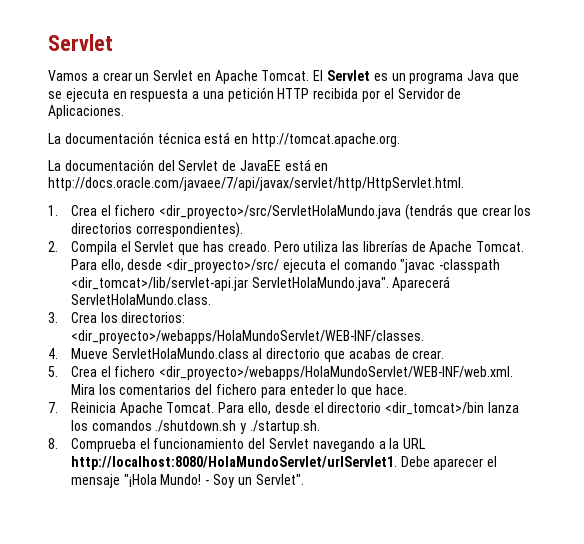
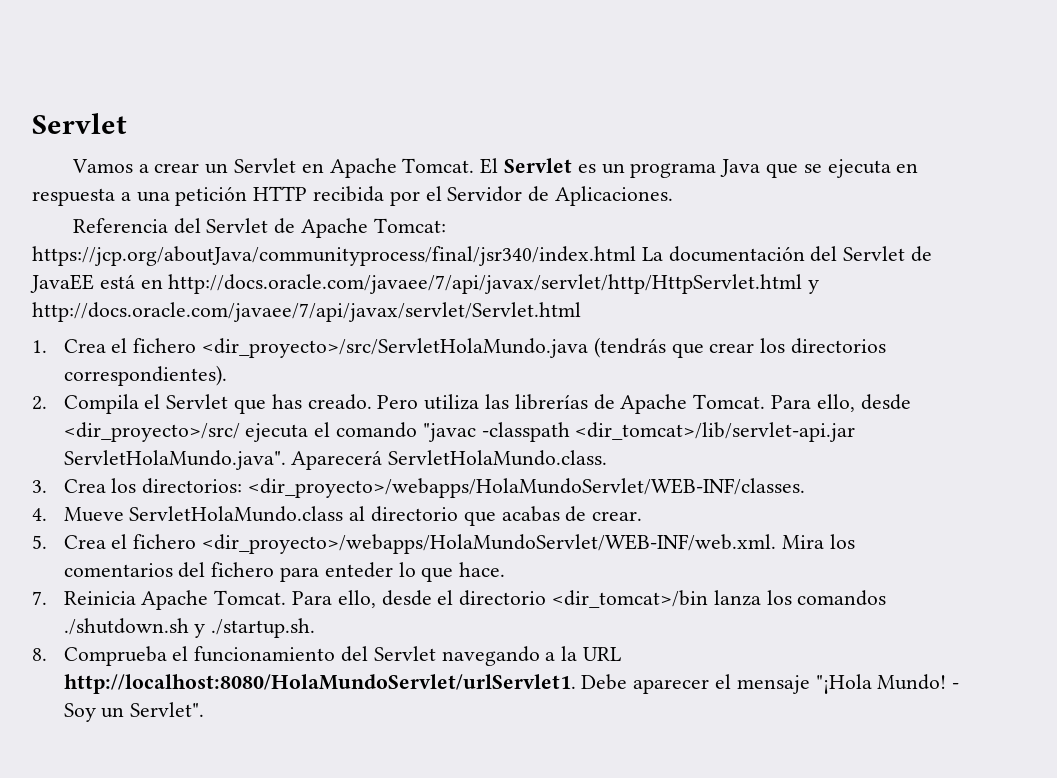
[48,132,400,147] La documentación técnica está en http://tomcat.apache.org. // -> [72,218,446,238] [32,246,636,266] Referencia del Servlet de Apache Tomcat: https://jcp.org/aboutJava/communityprocess/final/jsr340/index.html
[48,177,464,191] http://docs.oracle.com/javaee/7/api/javax/servlet/http/HttpServlet.html. -> [168,274,820,294] [32,302,581,322] http://docs.oracle.com/javaee/7/api/javax/servlet/http/HttpServlet.html y http://docs.oracle.com/javaee/7/api/javax/servlet/Servlet.html

